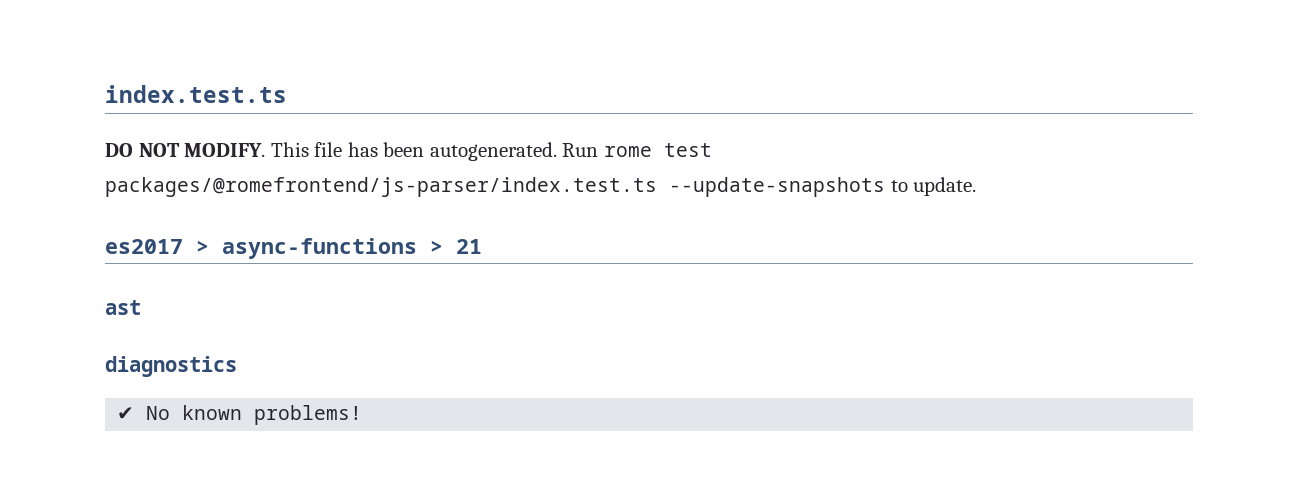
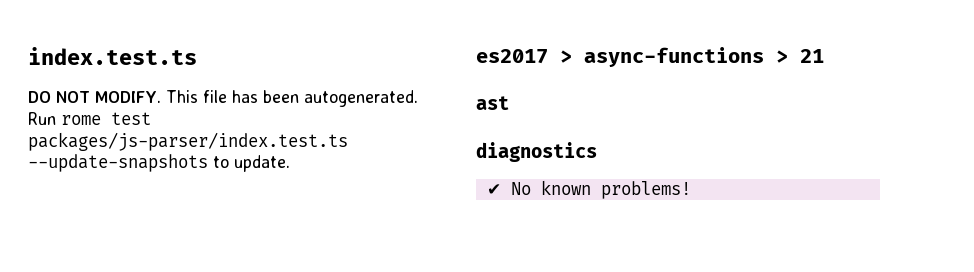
[105,177,657,197] packages/@romefrontend/js-parser/index.test.ts -> [28,132,348,151] packages/js-parser/index.test.ts

